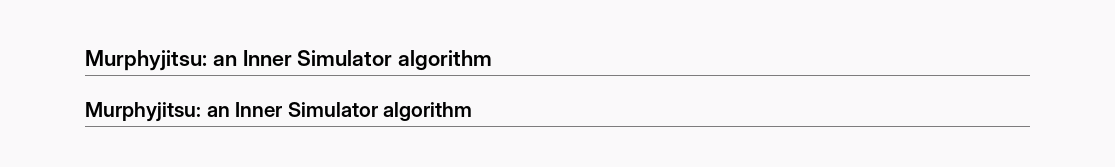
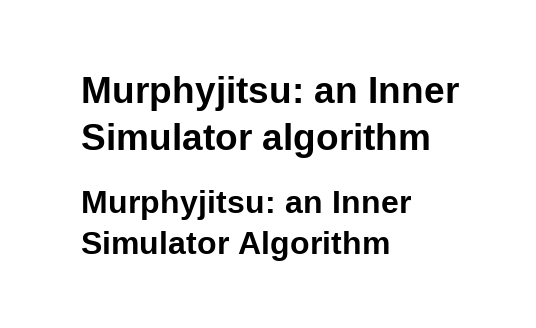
[383,102,473,121] algorithm -> [238,231,390,261] Algorithm

